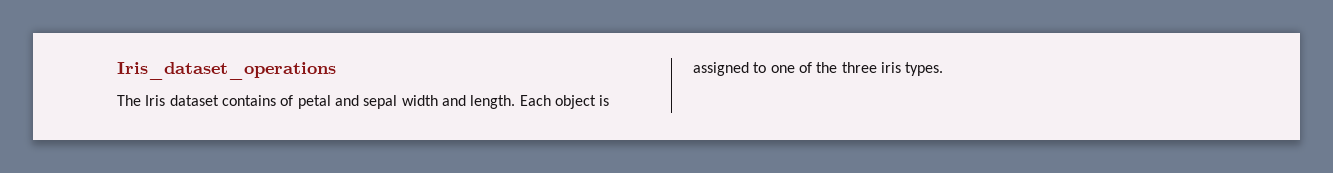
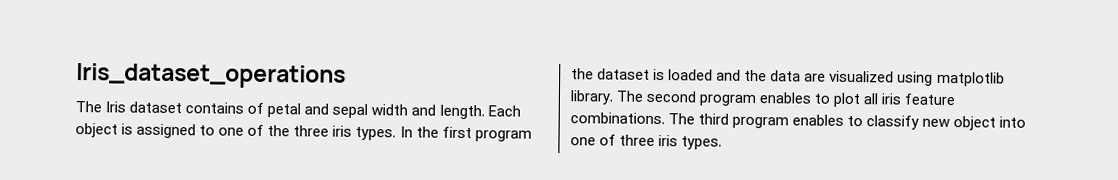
(944, 69) none -> [399,126,532,142] [571,68,1005,87] [570,90,956,108] [570,112,1027,131] [570,134,723,150] In the first program the dataset is loaded and the data are visualized using matplotlib library. The second program enables to plot all iris feature combinations. The third program enables to classify new object into one of three iris types.

